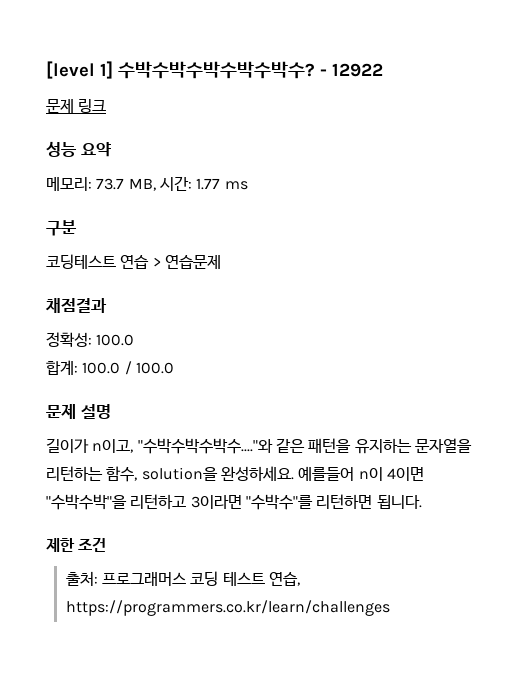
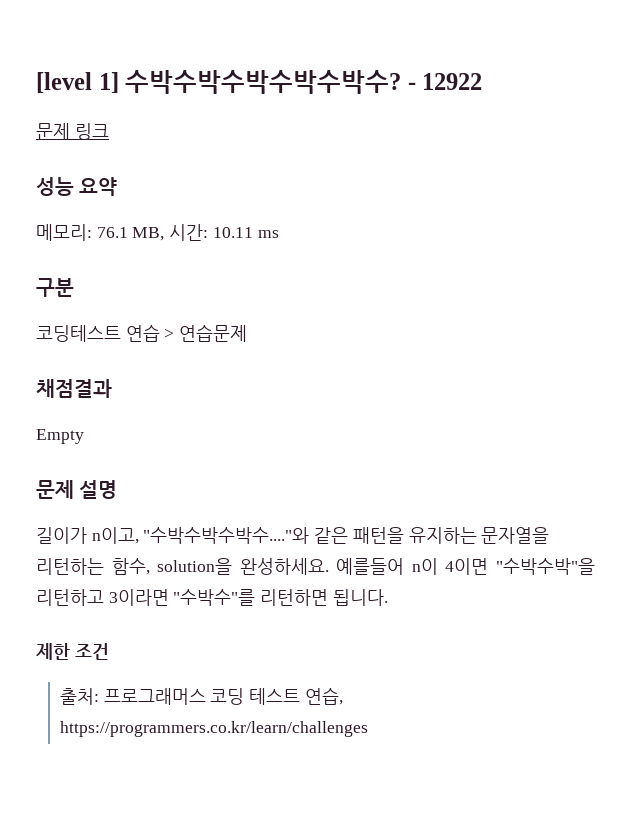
[96,178,125,190] 73.7 -> [96,227,128,238] 76.1
[196,178,221,190] 1.77 -> [212,227,253,238] 10.11
[46,332,135,347] [46,360,174,375] 정확성: 100.0 // 합계: 100.0 / 100.0 -> [36,429,84,444] Empty

